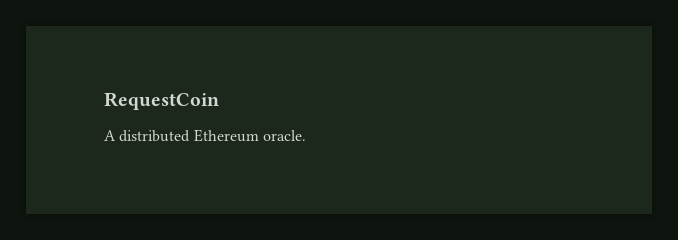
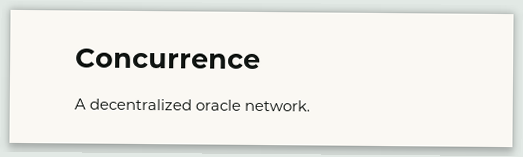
[104,92,219,110] RequestCoin -> [75,48,261,69] Concurrence
[119,129,306,142] distributed Ethereum oracle. -> [89,98,311,112] decentralized oracle network.

